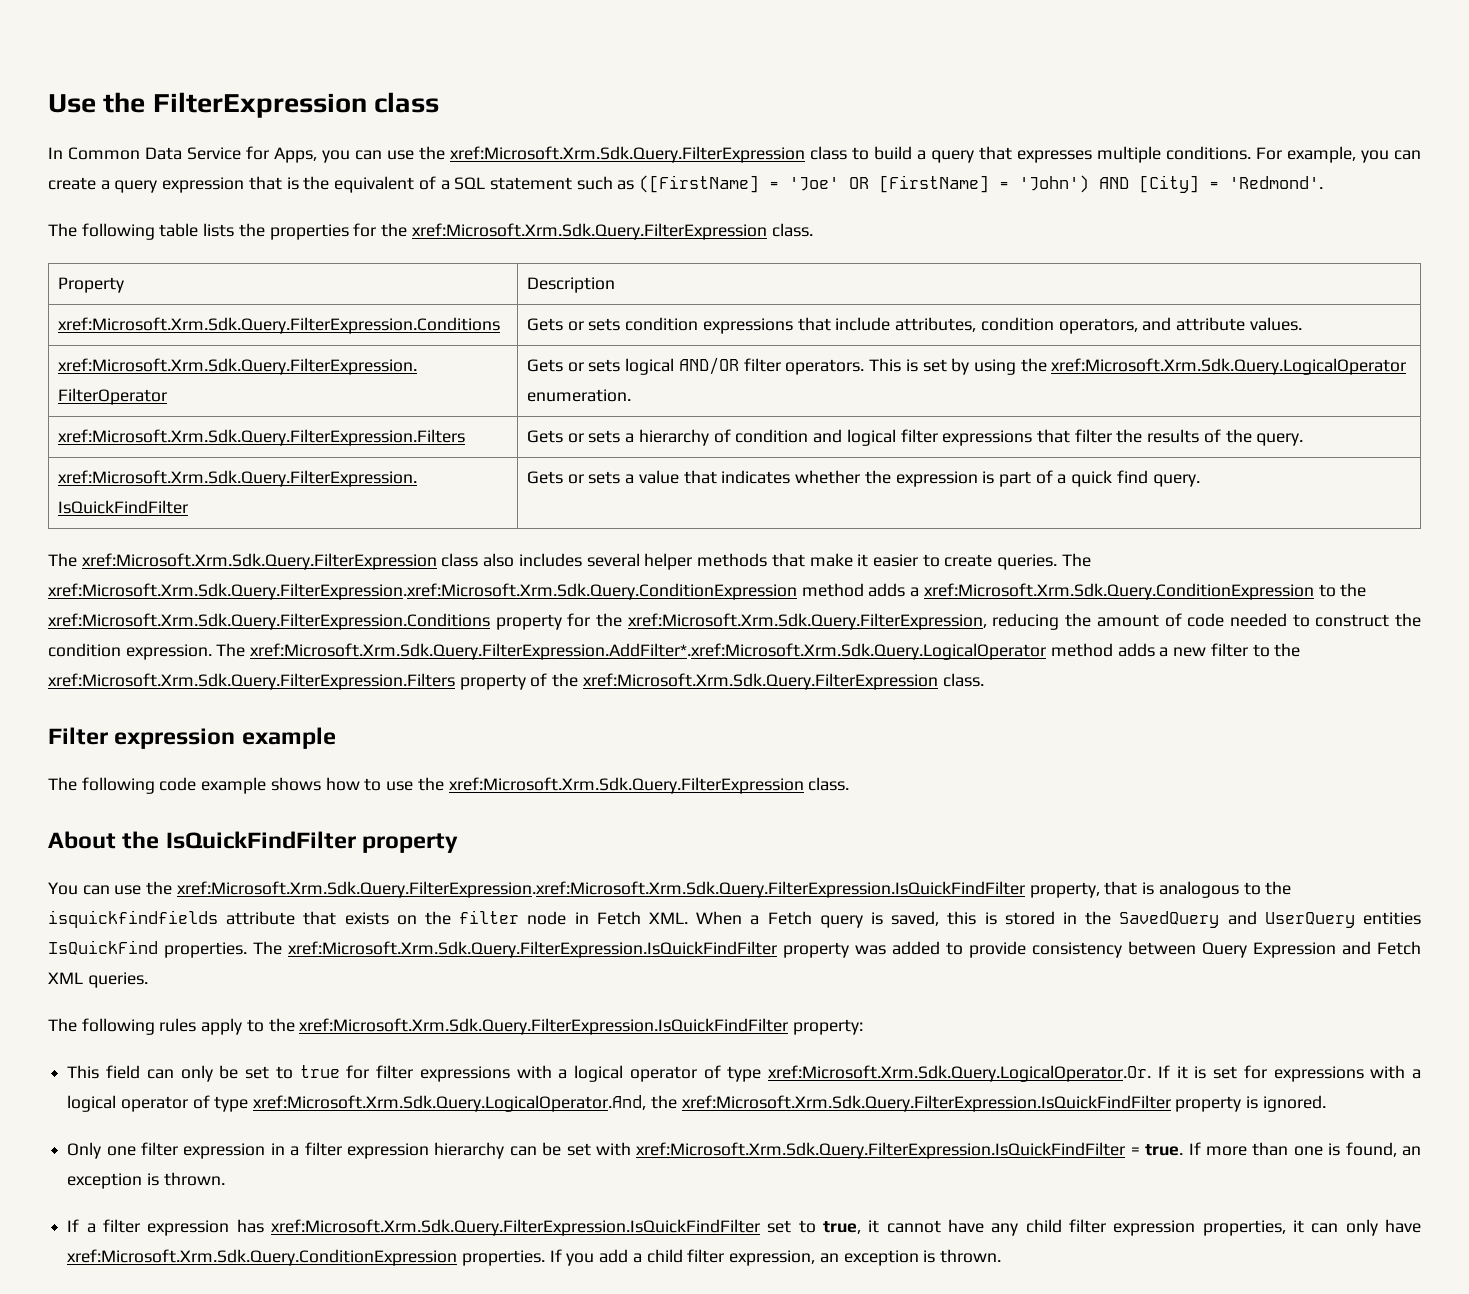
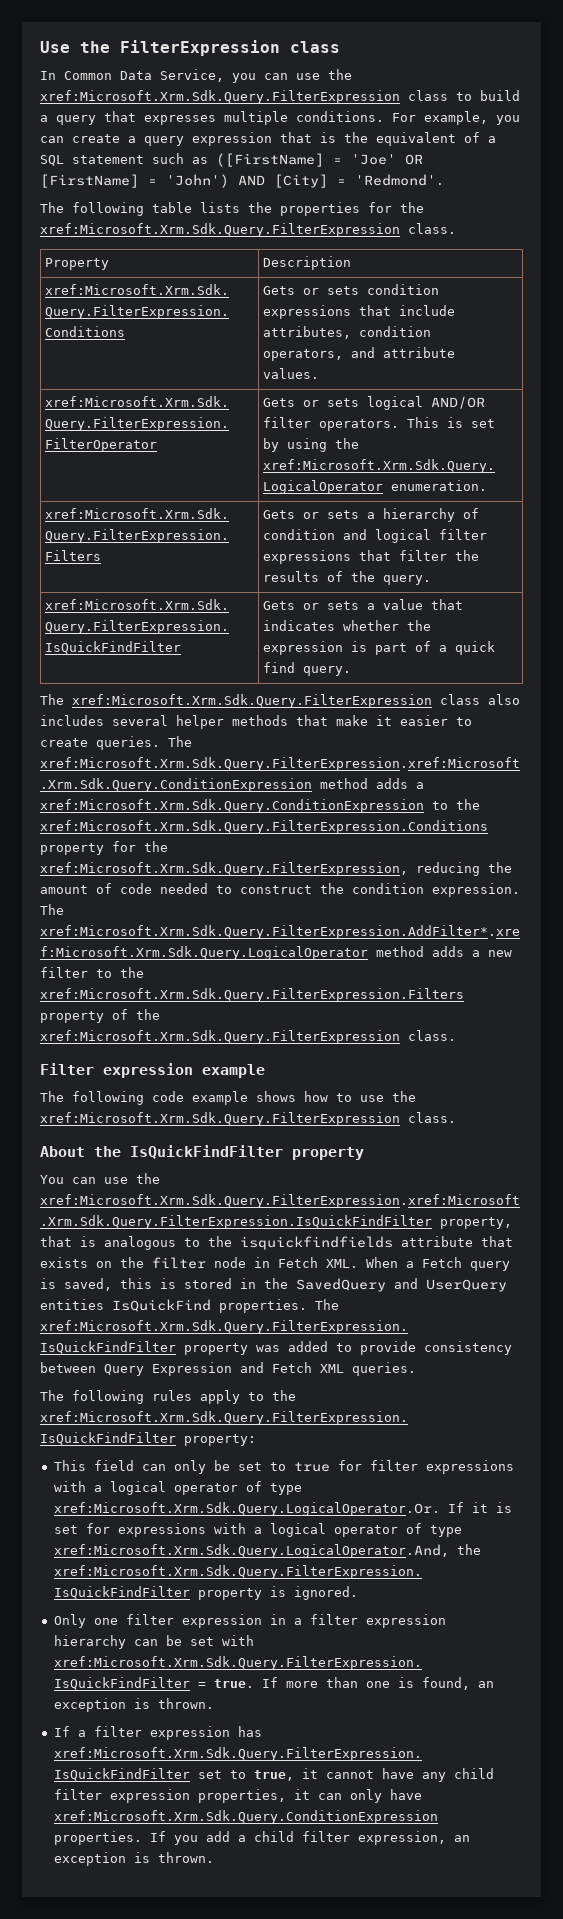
[187,146,317,163] Service for Apps, -> [160,69,224,82] Service,

